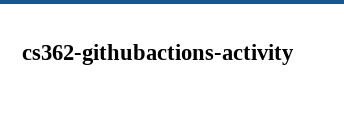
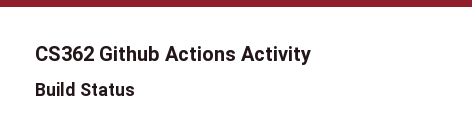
[22,44,294,65] cs362-githubactions-activity -> [35,46,312,65] [35,82,135,96] CS362 Github Actions Activity // Build Status

